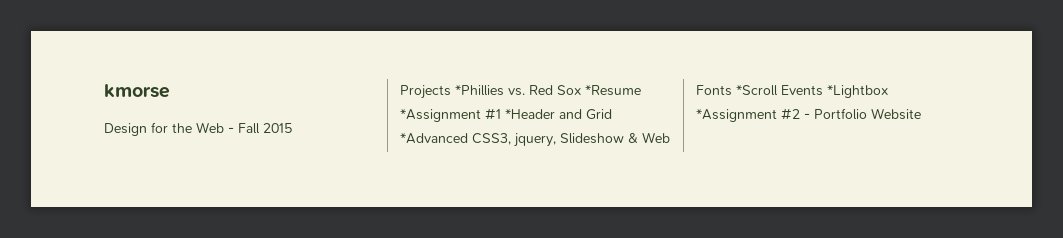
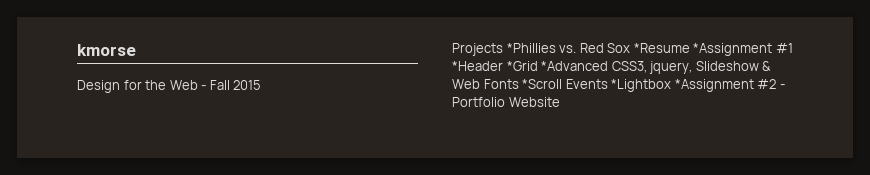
[559,109,612,120] and Grid -> [506,61,538,71] *Grid

